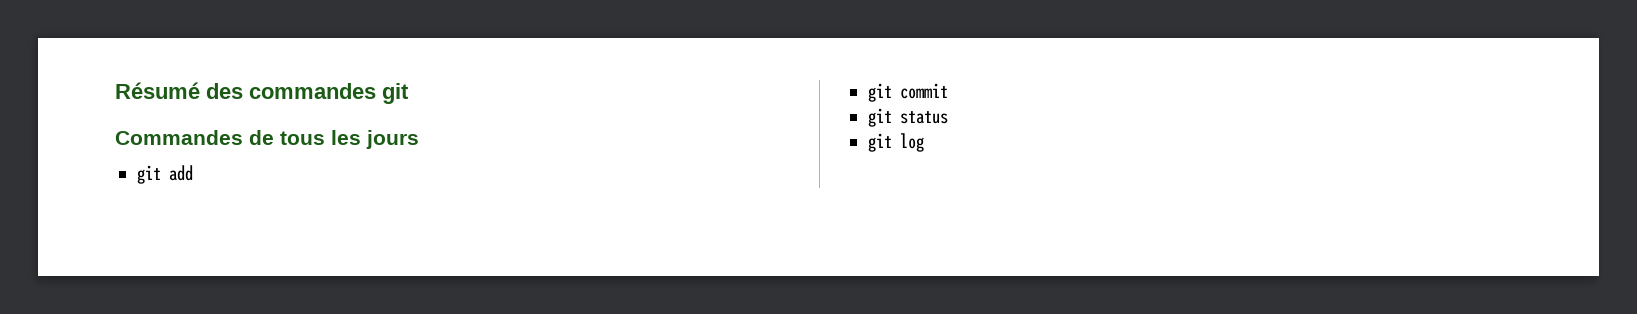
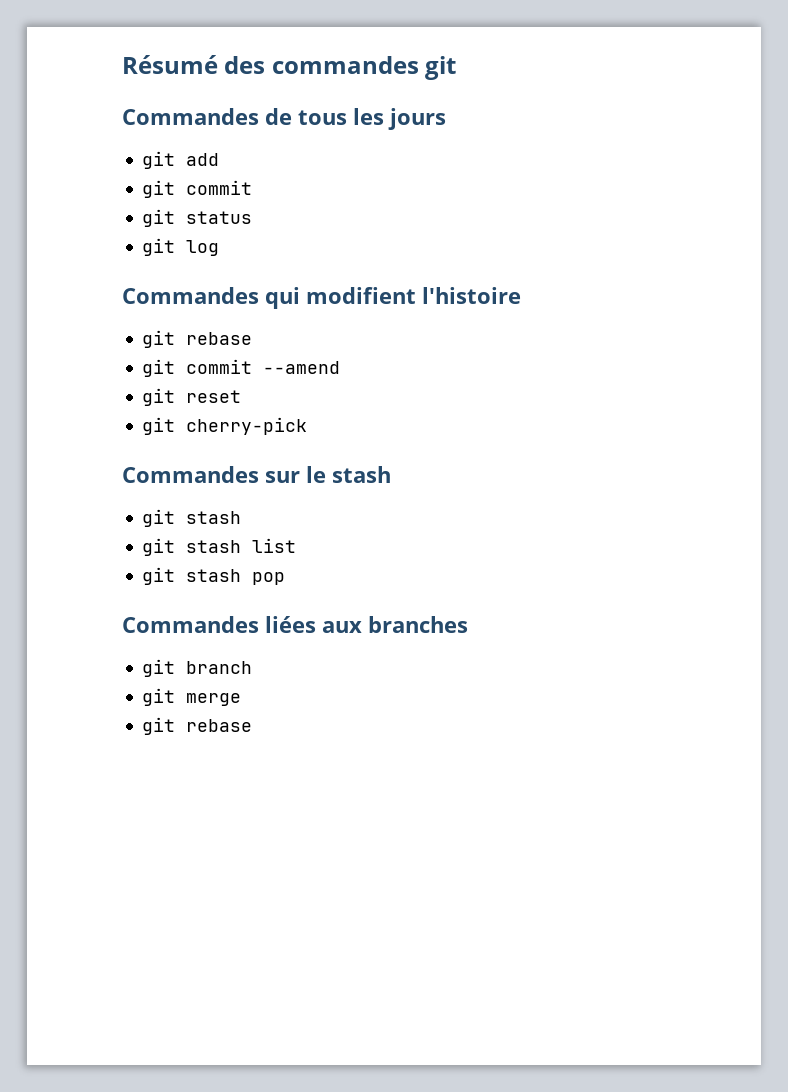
(924, 142) none -> [122,287,521,309] [142,330,253,348] [142,359,341,377] [142,388,242,406] [142,417,308,435] [122,466,391,483] [142,509,242,527] [142,538,297,556] [142,567,286,585] [122,616,468,633] [142,659,253,677] [142,688,242,706] [142,717,253,735] // Commandes qui modifient l'histoire // git rebase // git commit --amend // git reset // git cherry-pick // Commandes sur le stash // git stash // git stash list // git stash pop // Commandes liées aux branches // git branch // git merge // git rebase

